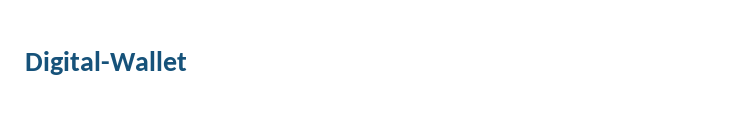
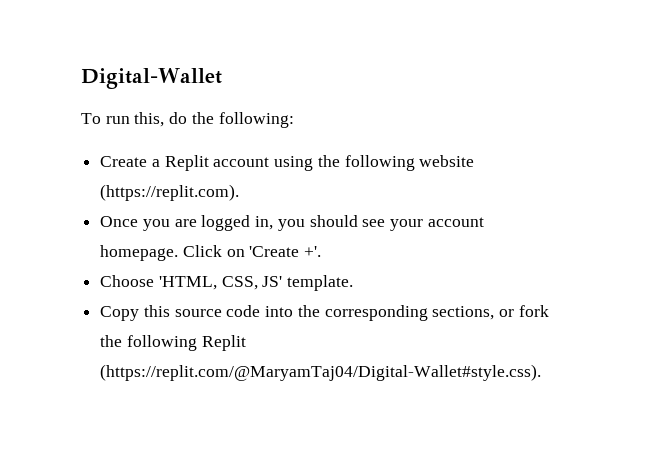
(187, 63) none -> [81,112,294,128] [100,155,475,171] [100,184,240,201] [100,215,484,231] [100,245,322,261] [100,275,354,291] [100,305,549,321] [100,335,246,351] [100,364,542,381] // To run this, do the following: // Create a Replit account using the following website (https://replit.com). // Once you are logged in, you should see your account homepage. Click on 'Create +'. // Choose 'HTML, CSS, JS' template. // Copy this source code into the corresponding sections, or fork the following Replit (https://replit.com/@MaryamTaj04/Digital-Wallet#style.css).

